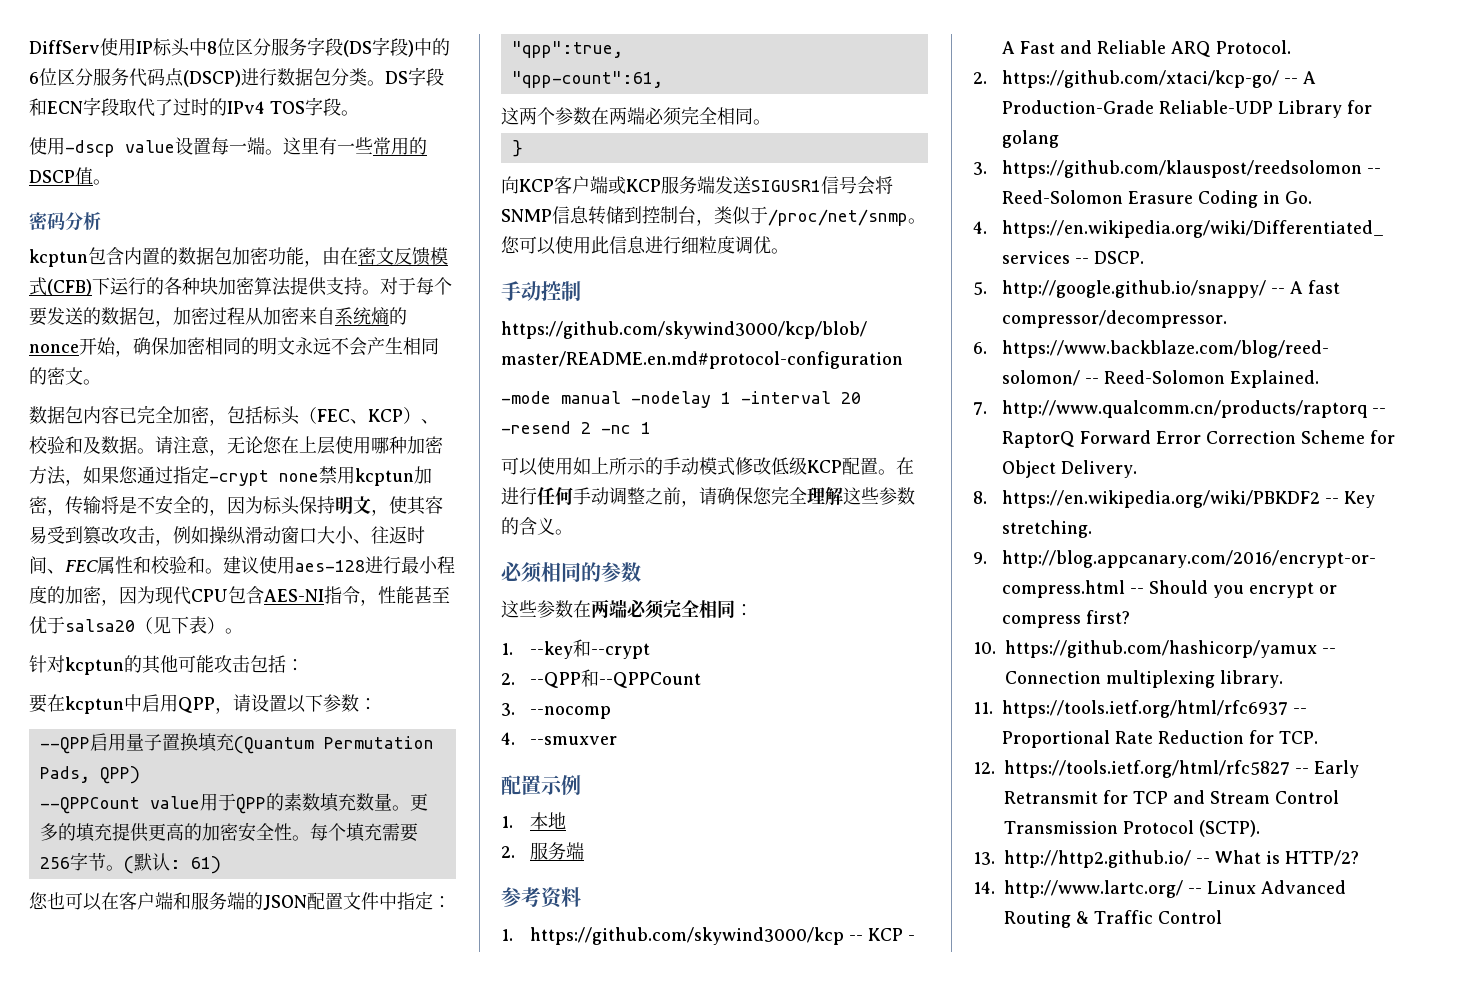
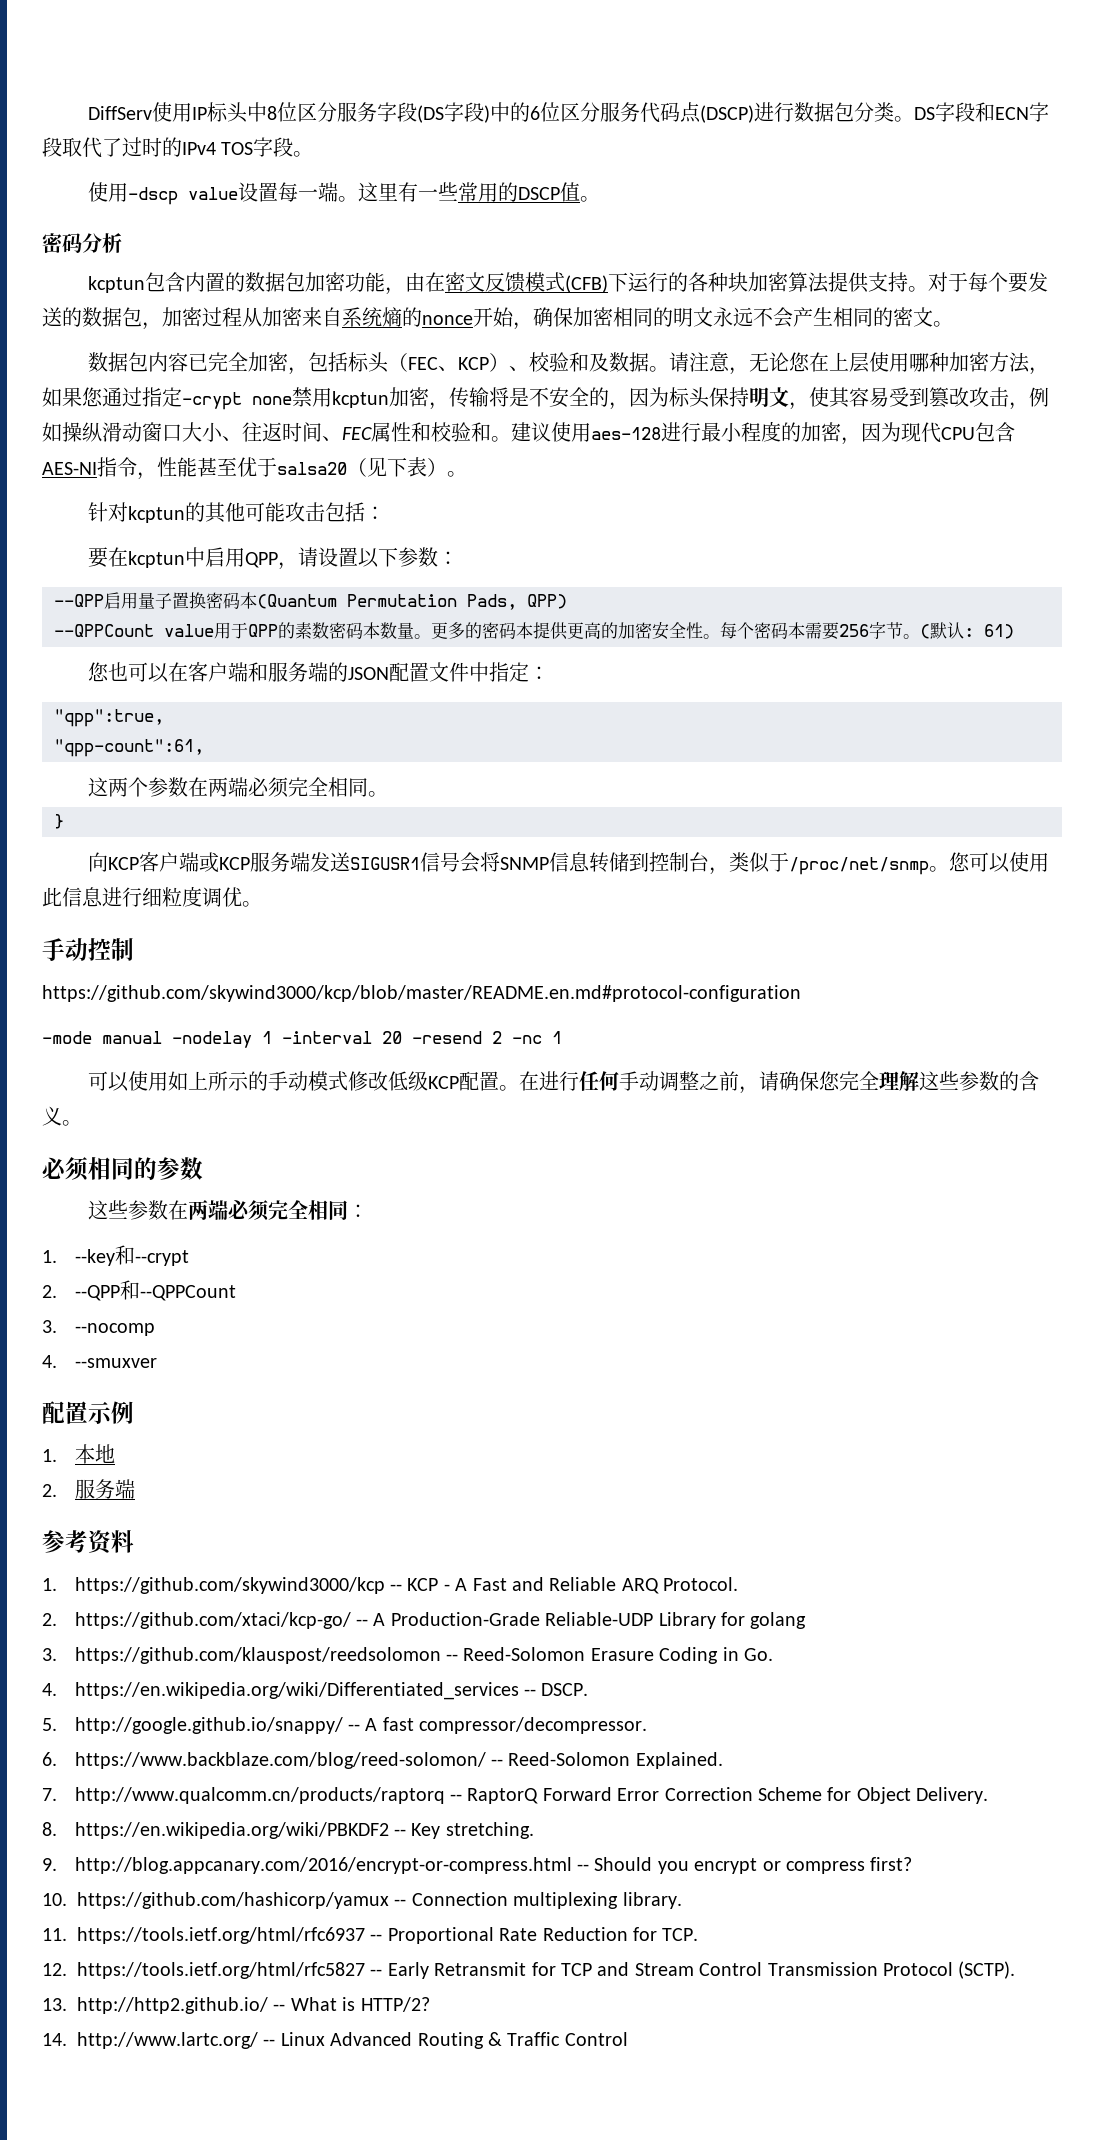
[197,733,234,752] 填充 -> [206,592,257,609] 密码本
[319,793,356,812] 填充 -> [329,622,380,639] 密码本
[75,823,112,842] 填充 -> [482,622,533,639] 密码本
[345,823,382,842] 填充 -> [754,622,805,639] 密码本

